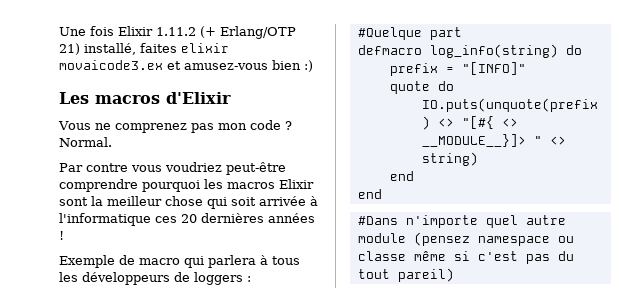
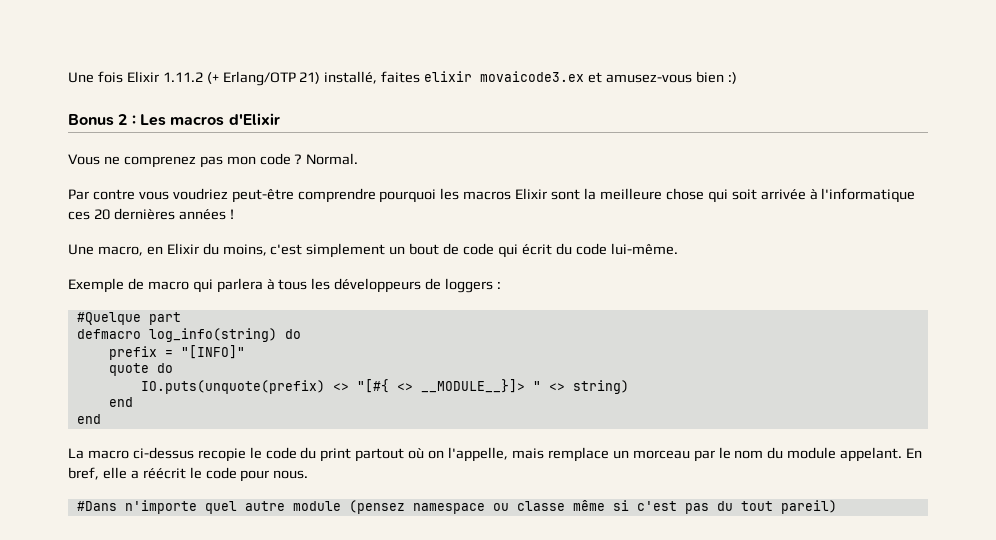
(313, 66) none -> [68,114,136,126] Bonus 2 :
[107,196,162,206] meilleur -> [599,188,662,200] meilleure
(64, 235) none -> [68,243,678,258] // Une macro, en Elixir du moins, c'est simplement un bout de code qui écrit du code lui-même.
(382, 194) none -> [68,447,923,462] [68,467,309,482] // La macro ci-dessus recopie le code du print partout où on l'appelle, mais remplace un morceau par le nom du module appelant. En bref, elle a réécrit le code pour nous.

